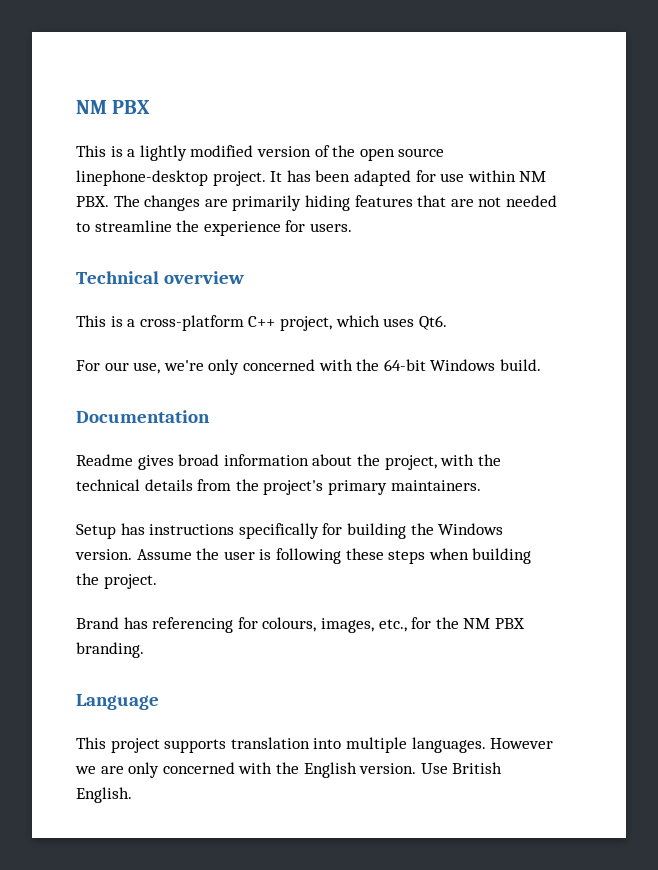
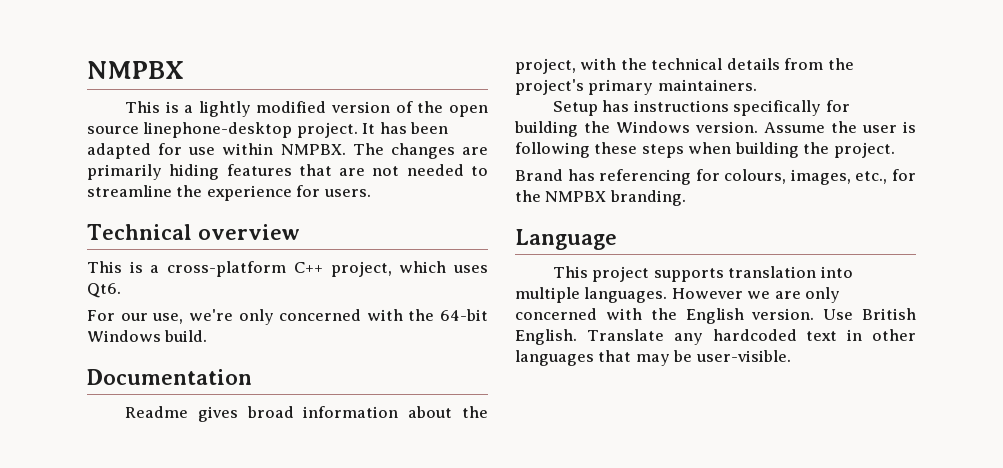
[76,100,151,114] NM PBX -> [87,61,184,79] NMPBX
[519,171,547,182] [76,196,109,207] NM PBX. -> [280,144,346,155] NMPBX.
[463,618,525,629] NM PBX -> [545,191,607,202] NMPBX
(132, 795) none -> [586,329,916,345] [515,350,791,366] Translate any hardcoded text in other languages that may be user-visible.

